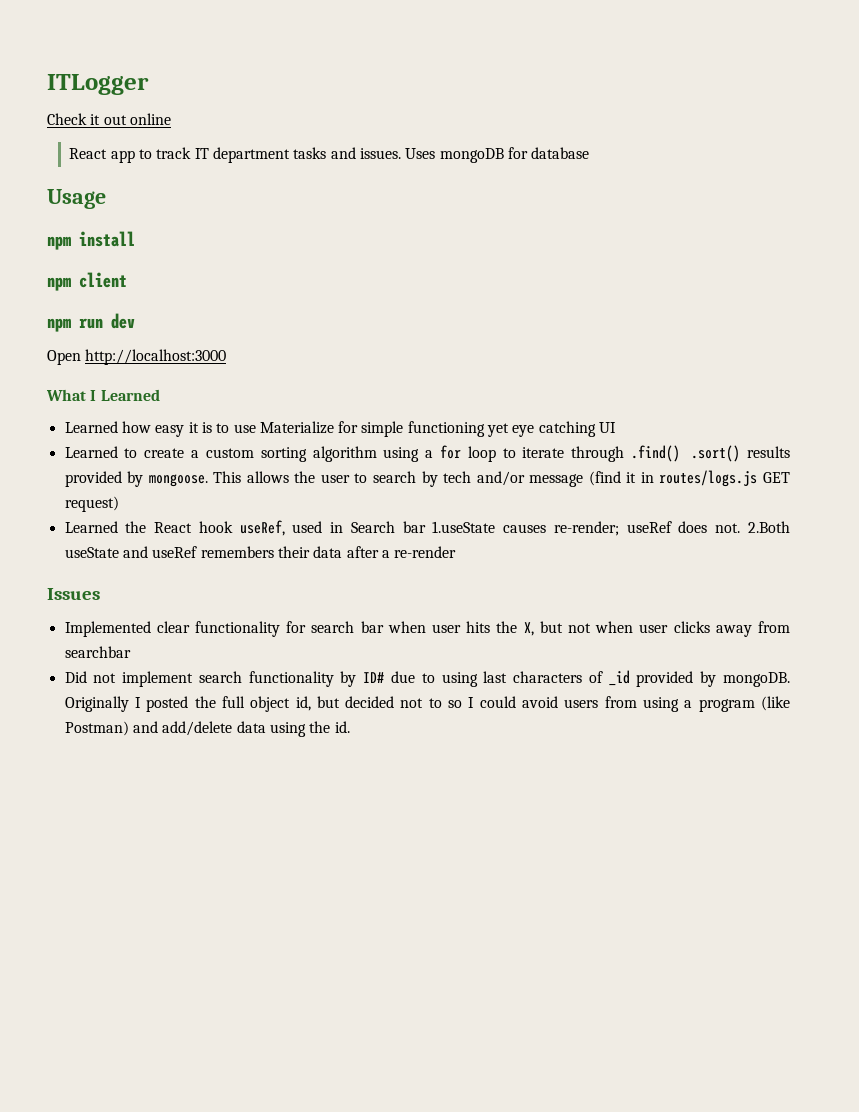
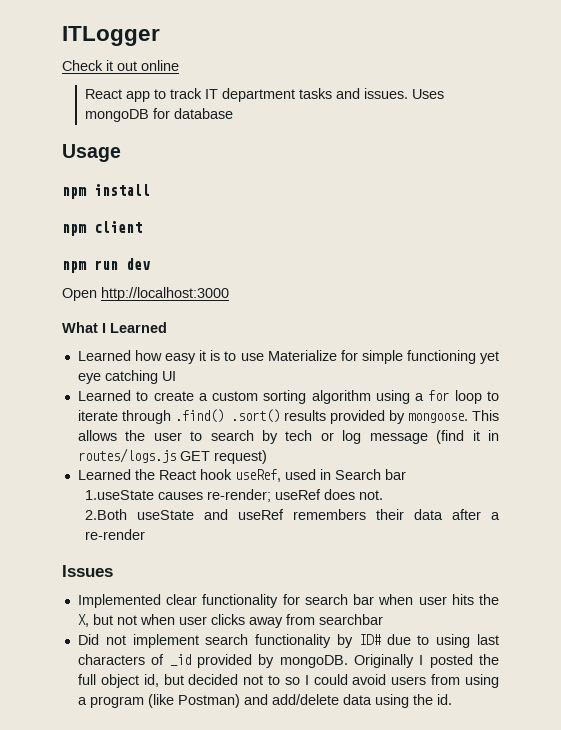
[476,471,525,486] and/or -> [320,430,362,444] or log
(426, 527) none -> (406, 474) //
(741, 528) none -> (383, 495) //

